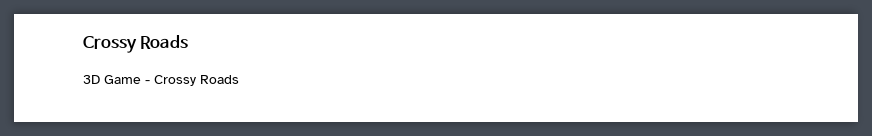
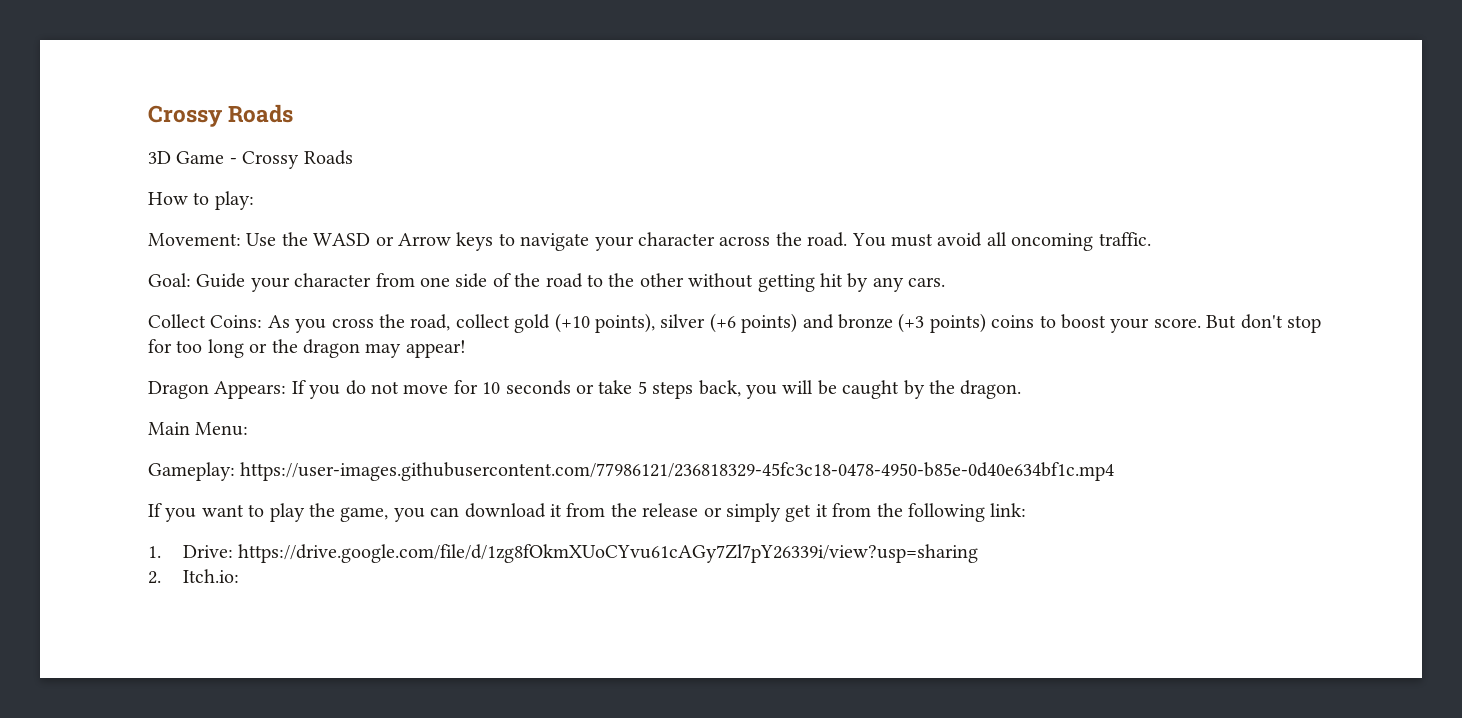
(239, 79) none -> [148,191,254,210] [148,232,1151,251] [148,273,946,292] [148,313,1321,333] [148,339,466,358] [148,380,1022,399] [148,422,249,436] [148,462,1115,481] [148,503,1027,522] [148,544,979,563] [148,569,239,584] // How to play: // Movement: Use the WASD or Arrow keys to navigate your character across the road. You must avoid all oncoming traffic. // Goal: Guide your character from one side of the road to the other without getting hit by any cars. // Collect Coins: As you cross the road, collect gold (+10 points), silver (+6 points) and bronze (+3 points) coins to boost your score. But don't stop for too long or the dragon may appear! // Dragon Appears: If you do not move for 10 seconds or take 5 steps back, you will be caught by the dragon. // Main Menu: // Gameplay: https://user-images.githubusercontent.com/77986121/236818329-45fc3c18-0478-4950-b85e-0d40e634bf1c.mp4 // If you want to play the game, you can download it from the release or simply get it from the following link: // 1. Drive: https://drive.google.com/file/d/1zg8fOkmXUoCYvu61cAGy7Zl7pY26339i/view?usp=sharing // 2. Itch.io:

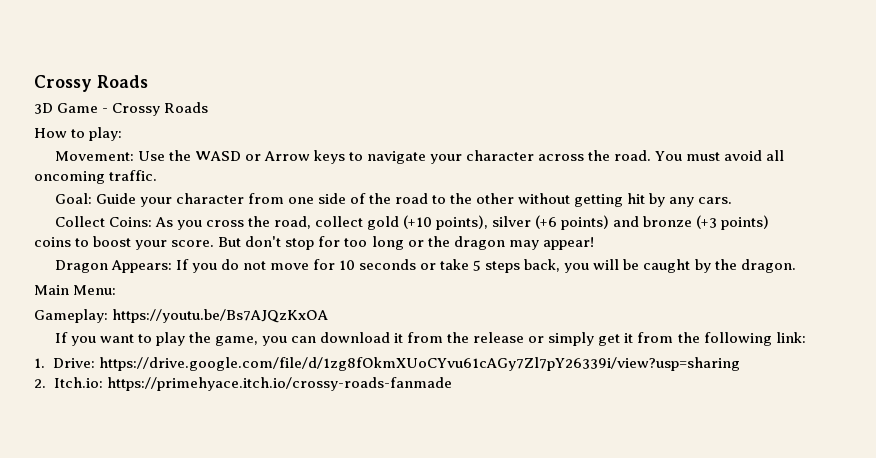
[240,462,1115,481] https://user-images.githubusercontent.com/77986121/236818329-45fc3c18-0478-4950-b85e-0d40e634bf1c.mp4 -> [112,309,329,323] https://youtu.be/Bs7AJQzKxOA
(239, 576) none -> [106,377,452,391] https://primehyace.itch.io/crossy-roads-fanmade

